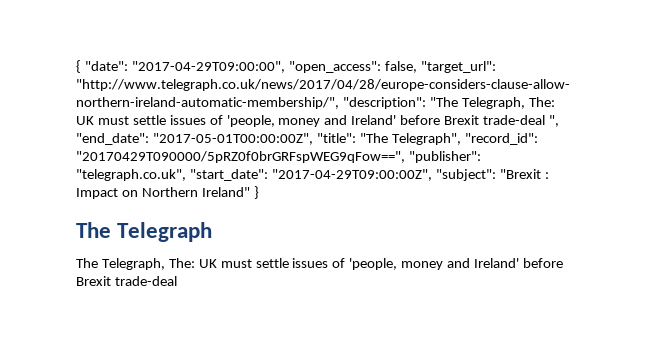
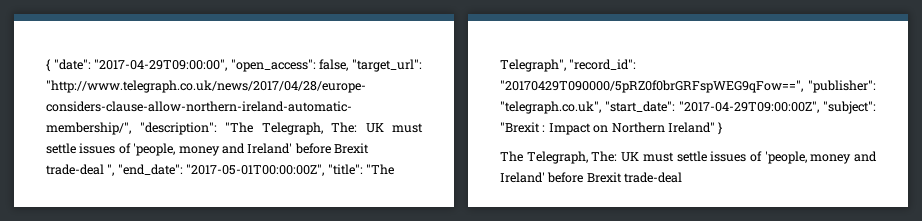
[76,222,213,242] // The Telegraph -> (723, 128) none

